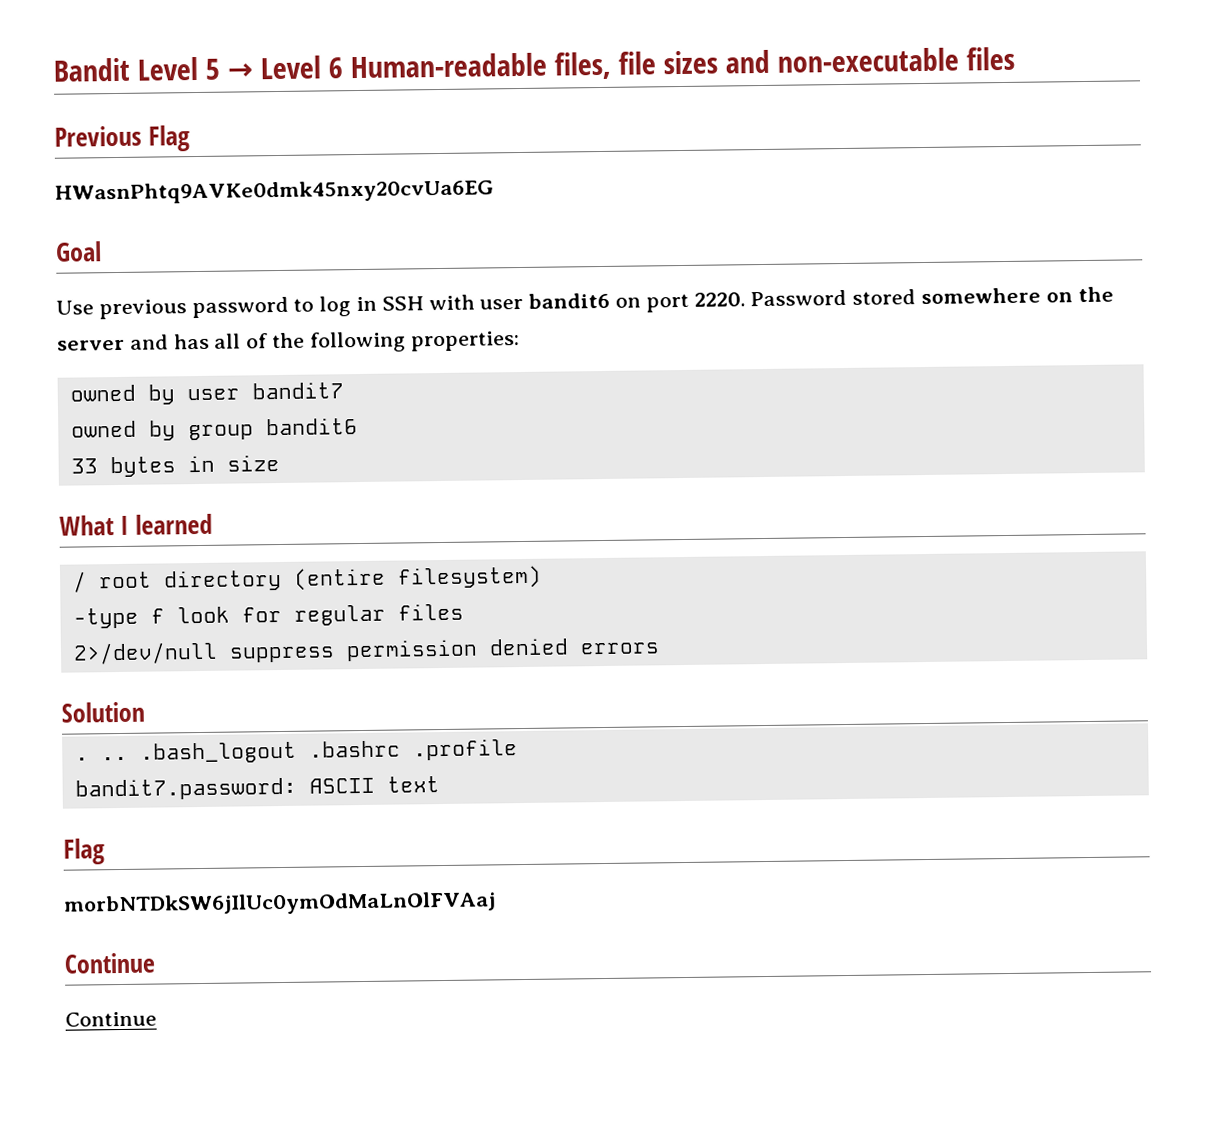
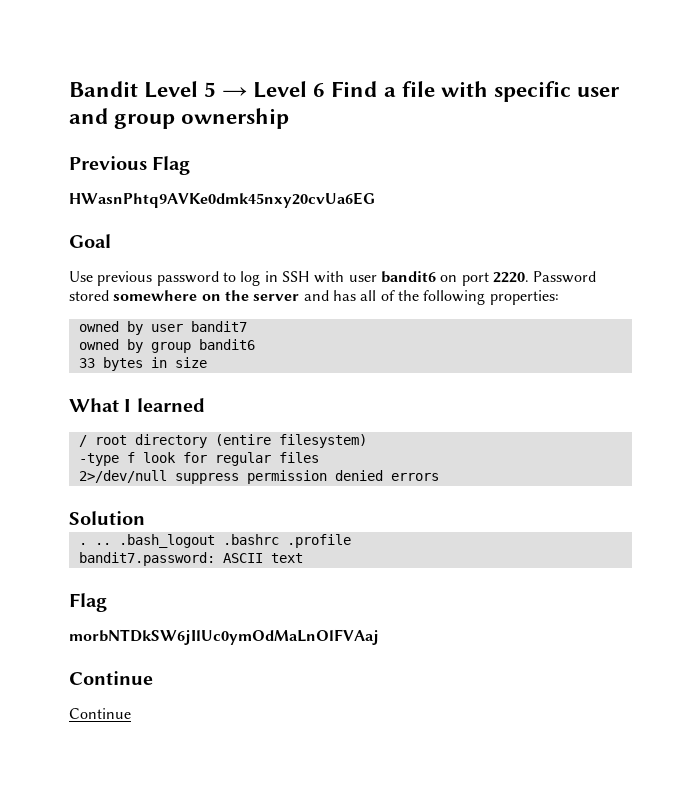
[349,46,1015,80] Human-readable files, file sizes and non-executable files -> [331,81,620,102] [69,108,290,129] Find a file with specific user and group ownership

